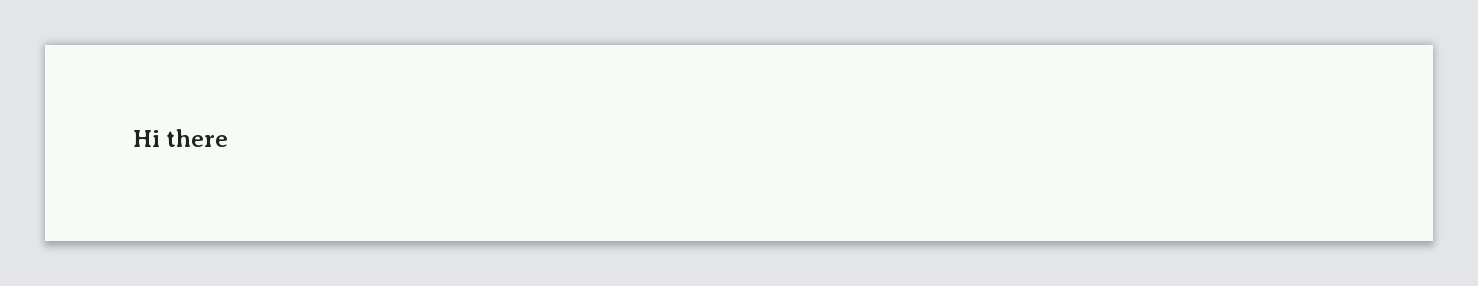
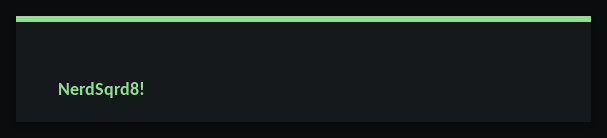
[133,129,229,147] Hi there -> [58,82,145,98] NerdSqrd8!

